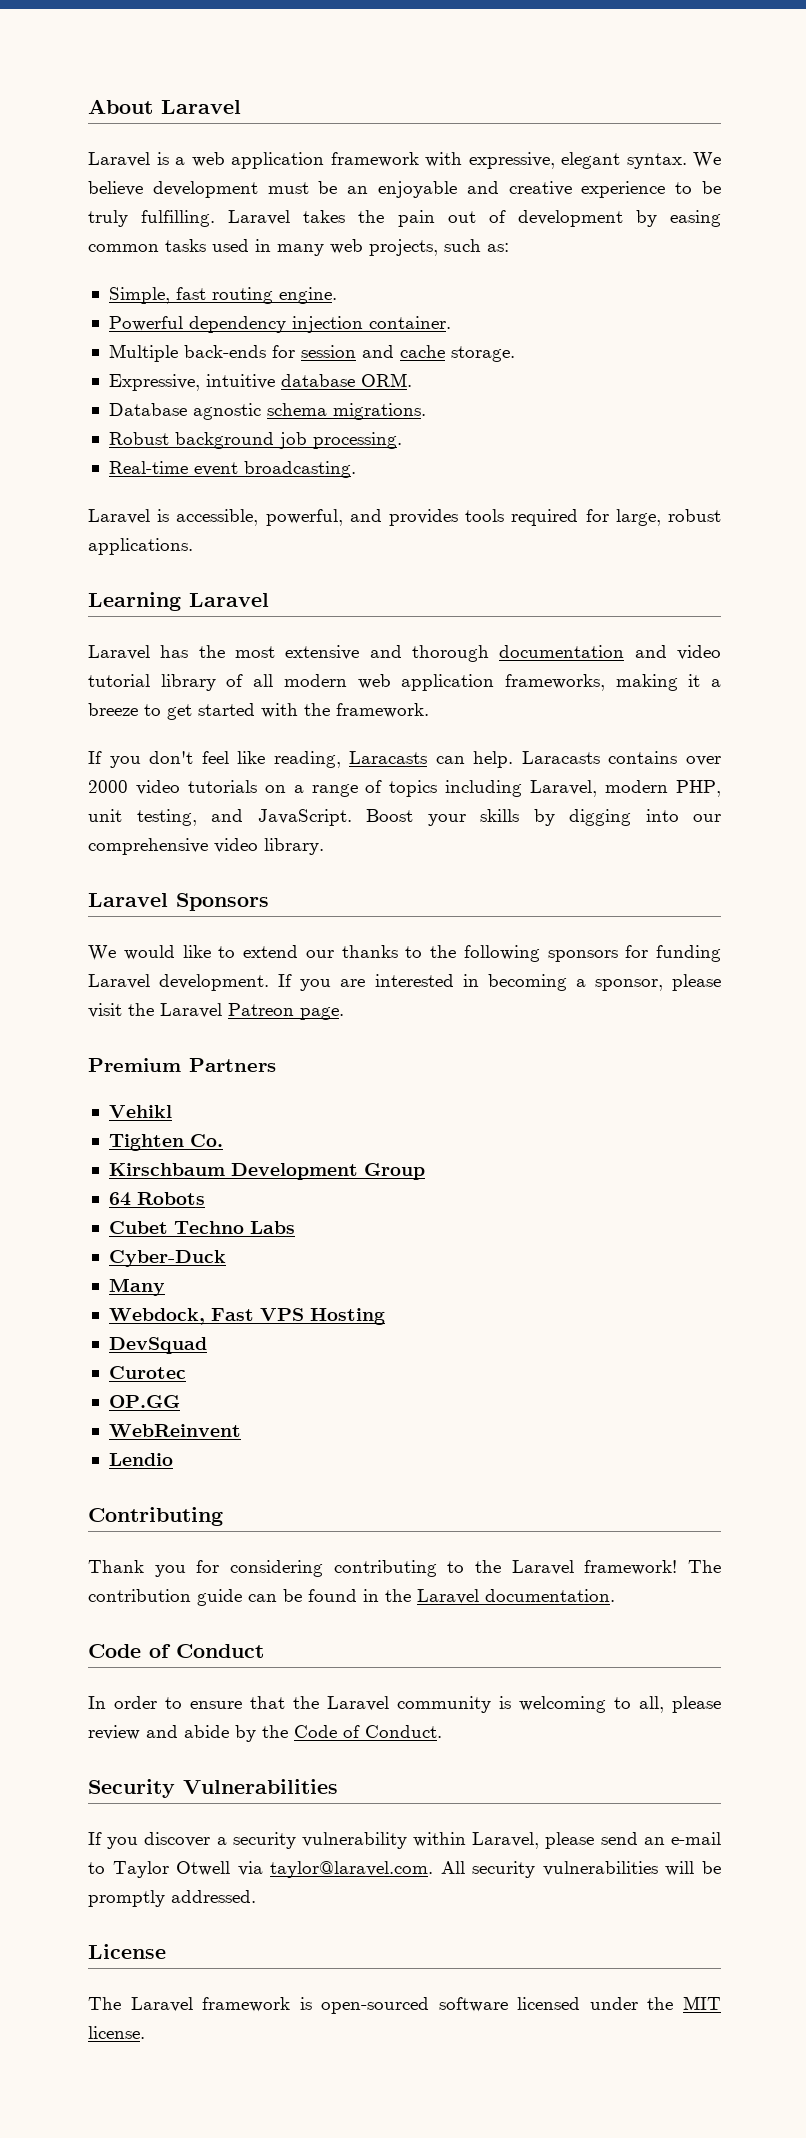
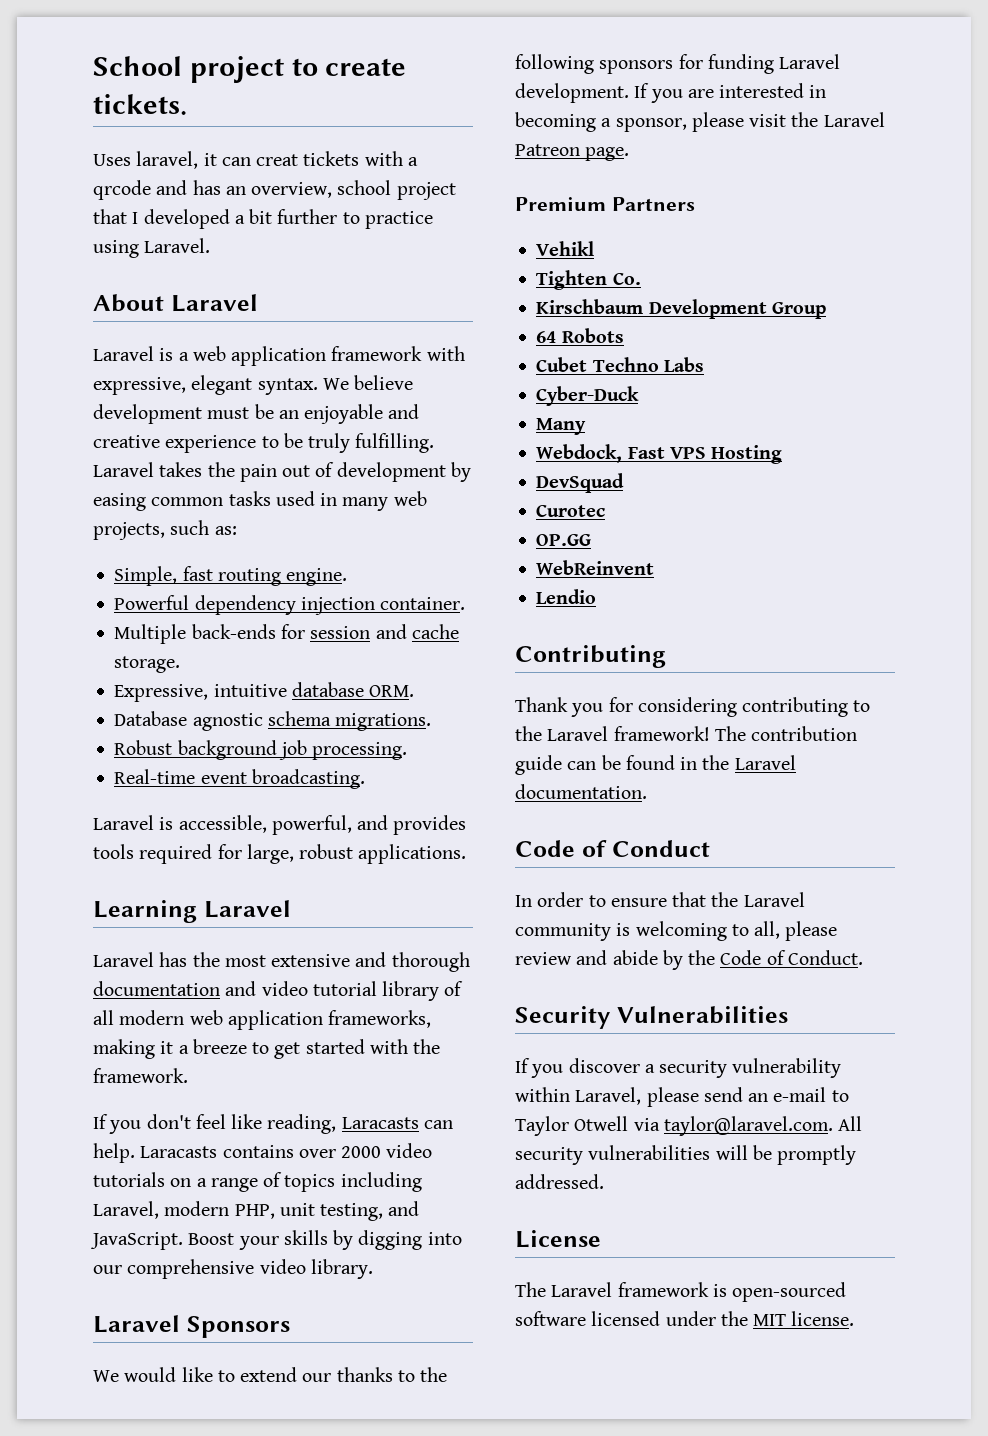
(88, 106) none -> [93,56,407,83] [93,94,187,115] [93,151,418,169] [93,180,456,200] [93,209,433,229] [93,238,211,258] School project to create tickets. // Uses laravel, it can creat tickets with a qrcode and has an overview, school project that I developed a bit further to practice using Laravel. //

